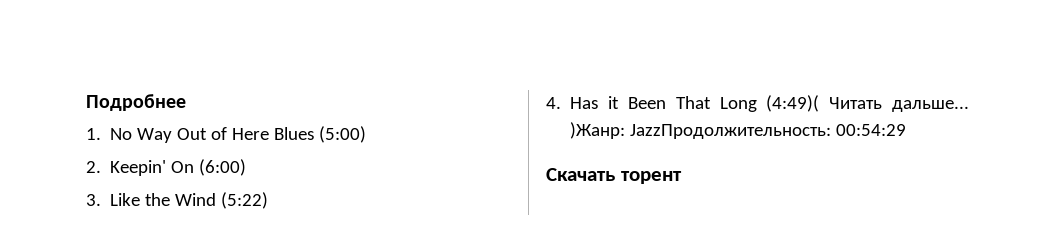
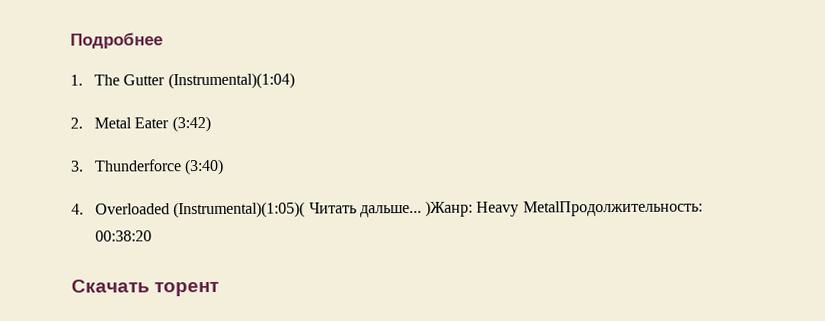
[110,126,367,143] [86,159,247,176] [86,192,269,209] [546,95,969,112] [570,122,907,139] No Way Out of Here Blues (5:00) // 2. Keepin' On (6:00) // 3. Like the Wind (5:22) // 4. Has it Been That Long (4:49)( Читать дальше... )Жанр: JazzПродолжительность: 00:54:29 -> [93,72,295,90] [70,115,211,133] [70,158,225,176] [71,200,703,219] [94,230,152,242] The Gutter (Instrumental)(1:04) // 2. Metal Eater (3:42) // 3. Thunderforce (3:40) // 4. Overloaded (Instrumental)(1:05)( Читать дальше... )Жанр: Heavy MetalПродолжительность: 00:38:20

